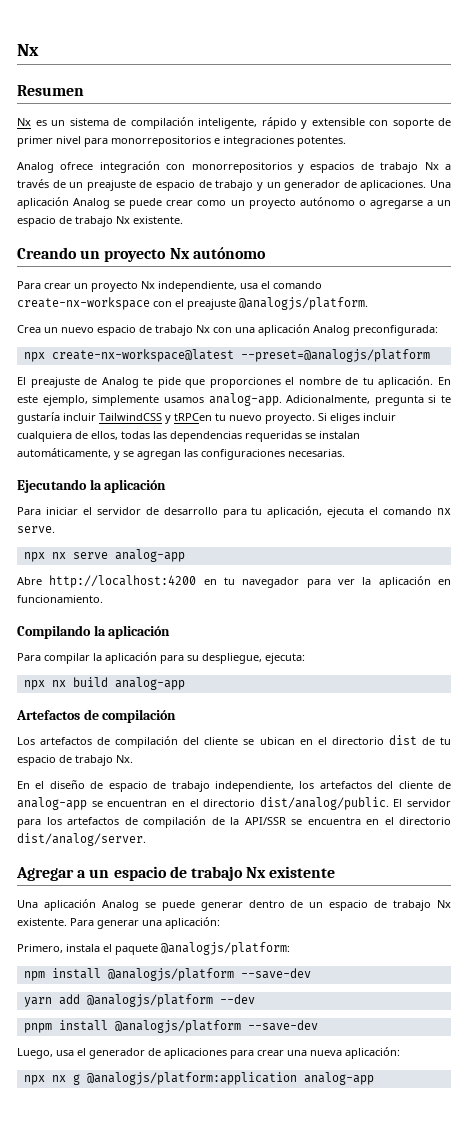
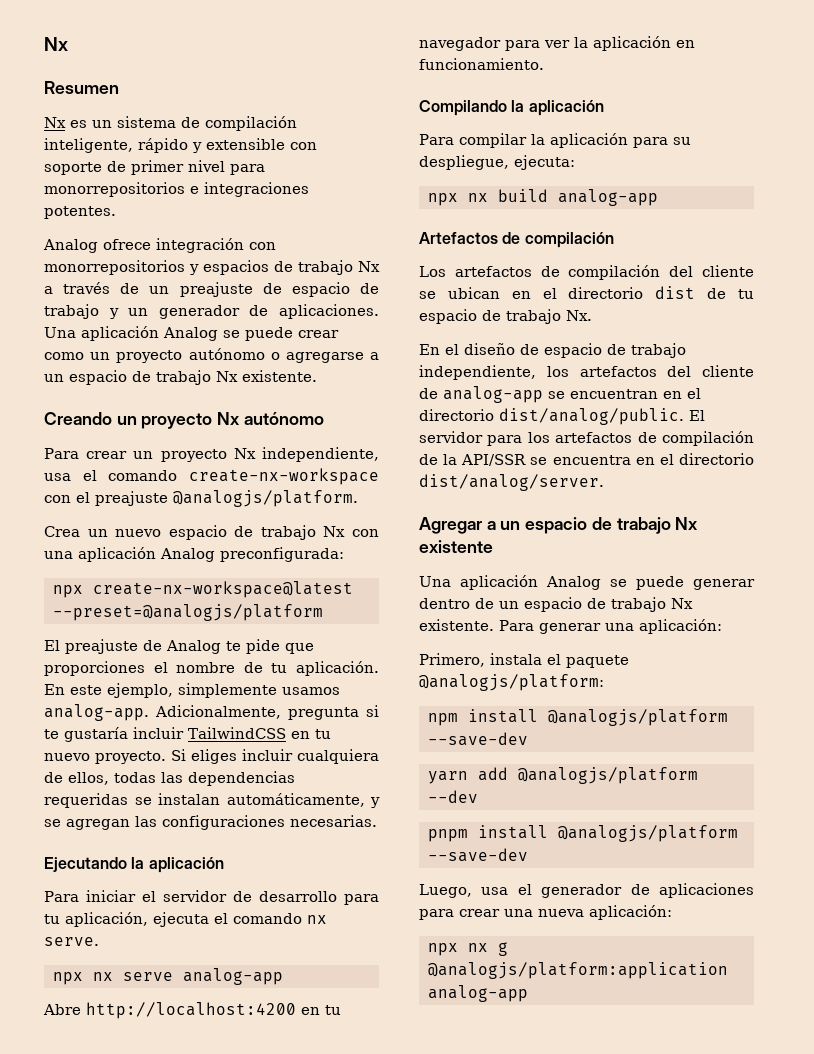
[165,413,212,424] y tRPCen -> [290,731,310,739] en

